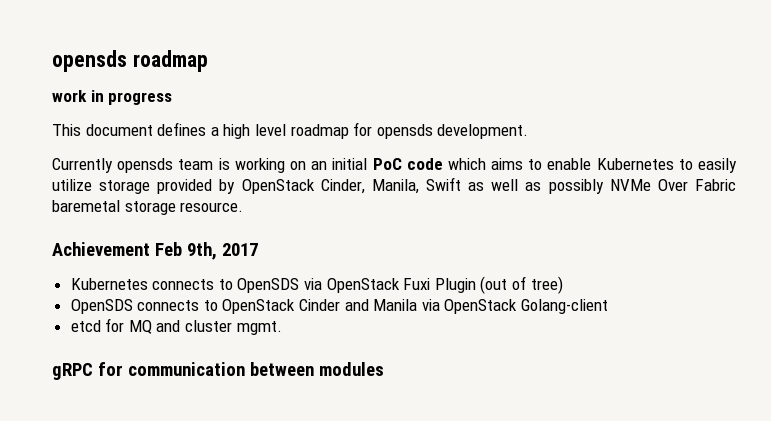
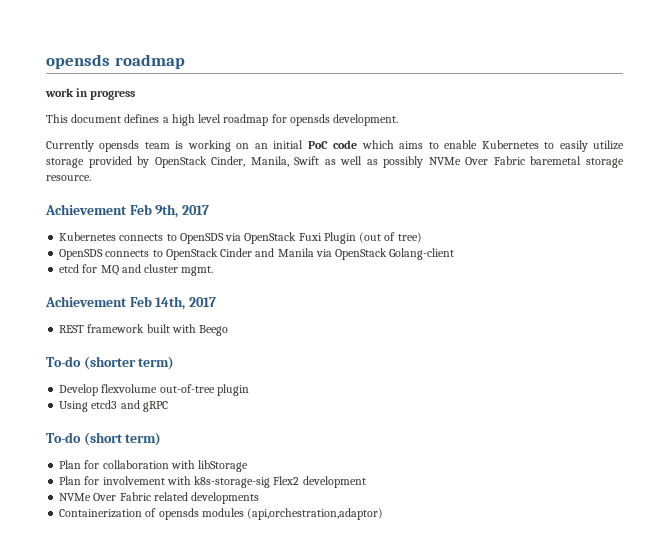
[52,362,384,380] gRPC for communication between modules -> [45,296,216,310] [59,324,229,336] [46,356,175,370] [59,384,249,396] [59,400,168,412] [46,432,162,446] [59,460,249,472] [59,476,366,488] [59,492,260,504] [59,508,384,520] Achievement Feb 14th, 2017 // REST framework built with Beego // To-do (shorter term) // Develop flexvolume out-of-tree plugin // Using etcd3 and gRPC // To-do (short term) // Plan for collaboration with libStorage // Plan for involvement with k8s-storage-sig Flex2 development // NVMe Over Fabric related developments // Containerization of opensds modules (api,orchestration,adaptor)

